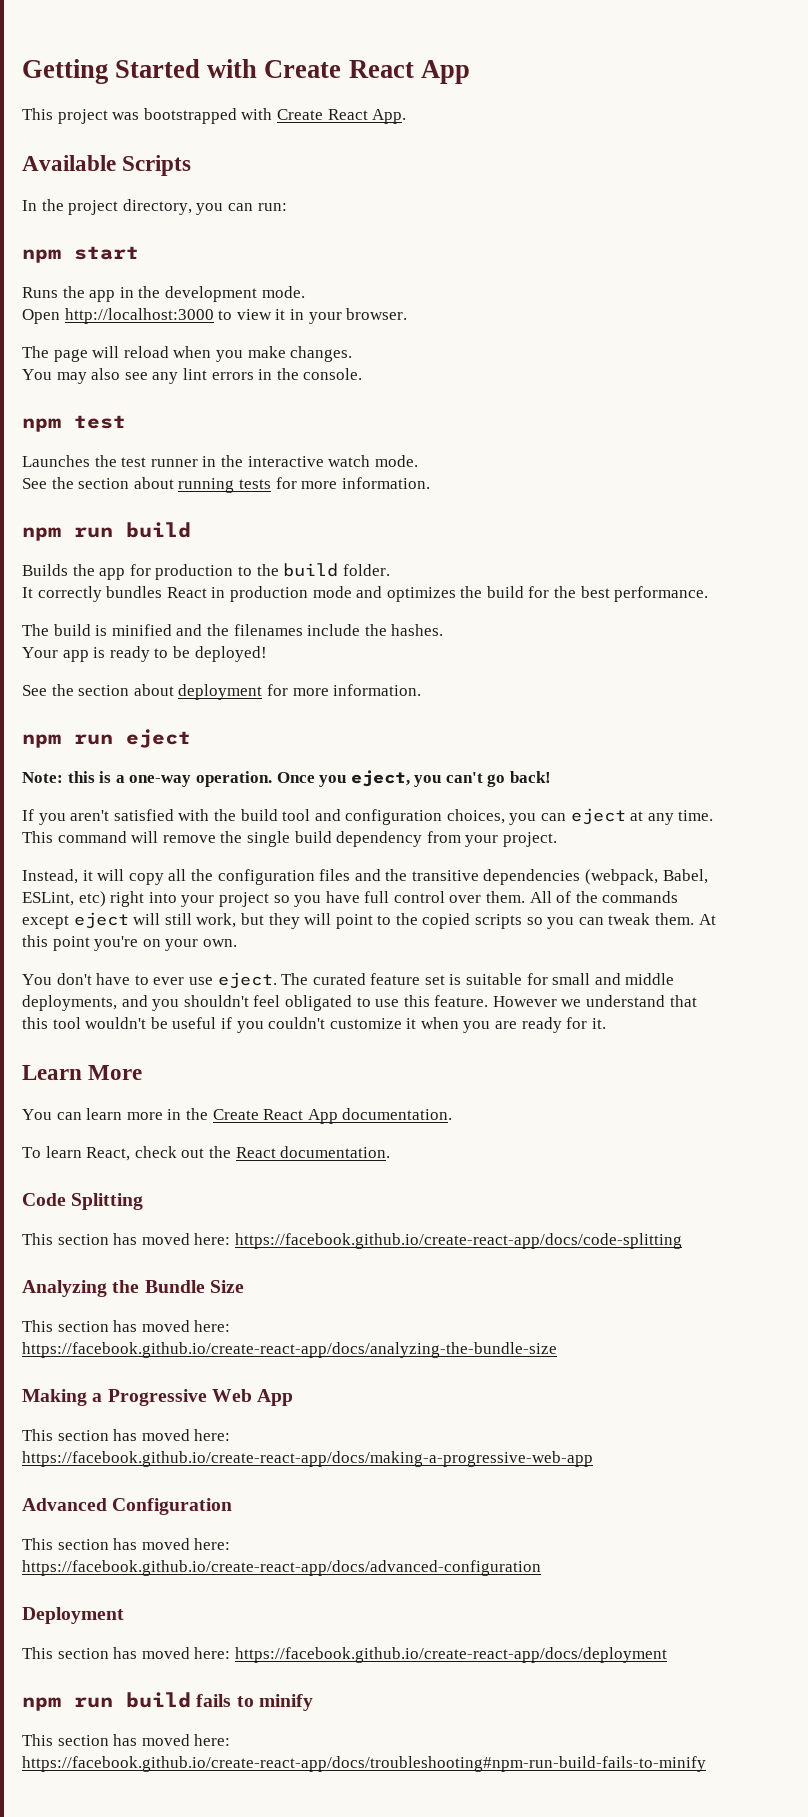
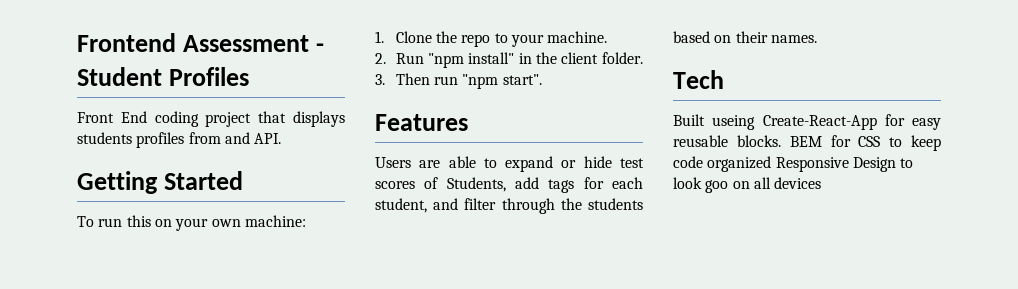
[22,59,470,84] [22,108,407,124] [22,155,192,176] [22,199,287,215] [22,246,139,263] [22,286,305,302] [22,308,408,324] [22,346,353,362] [22,368,363,384] [22,415,126,432] [22,455,418,467] [22,477,430,493] [22,522,191,541] [22,563,390,580] [22,586,709,602] [22,624,444,636] [22,646,267,662] [22,684,422,700] [22,729,191,748] [22,770,552,787] [22,808,714,825] [22,831,557,847] [22,869,708,885] [22,891,679,907] [22,912,716,929] [22,935,237,951] [22,972,675,989] [22,995,697,1011] [22,1017,606,1033] [22,1065,143,1080] [22,1108,453,1124] [22,1146,391,1161] [22,1193,144,1210] [22,1233,682,1249] [22,1280,244,1297] [22,1320,231,1332] [22,1342,557,1358] [22,1389,294,1406] [22,1429,231,1441] [22,1451,593,1467] [22,1498,233,1515] [22,1538,231,1550] [22,1560,541,1576] [22,1607,124,1624] [22,1647,667,1663] [22,1692,313,1711] [22,1734,231,1746] [22,1756,706,1772] Getting Started with Create React App // This project was bootstrapped with Create React App. // Available Scripts // In the project directory, you can run: // npm start // Runs the app in the development mode. // Open http://localhost:3000 to view it in your browser. // The page will reload when you make changes. // You may also see any lint errors in the console. // npm test // Launches the test runner in the interactive watch mode. // See the section about running tests for more information. // npm run build // Builds the app for production to the build folder. // It correctly bundles React in production mode and optimizes the build for the best performance. // The build is minified and the filenames include the hashes. // Your app is ready to be deployed! // See the section about deployment for more information. // npm run eject // Note: this is a one-way operation. Once you eject, you can't go back! // If you aren't satisfied with the build tool and configuration choices, you can eject at any time. This command will remove the single build dependency from your project. // Instead, it will copy all the configuration files and the transitive dependencies (webpack, Babel, ESLint, etc) right into your project so you have full control over them. All of the commands except eject will still work, but they will point to the copied scripts so you can tweak them. At this point you're on your own. // You don't have to ever use eject. The curated feature set is suitable for small and middle deployments, and you shouldn't feel obligated to use this feature. However we understand that this tool wouldn't be useful if you couldn't customize it when you are ready for it. // Learn More // You can learn more in the Create React App documentation. // To learn React, check out the React documentation. // Code Splitting // This section has moved here: https://facebook.github.io/create-react-app/docs/code-splitting // Analyzing the Bundle Size // This section has moved here: https://facebook.github.io/create-react-app/docs/analyzing-the-bundle-size // Making a Progressive Web App // This section has moved here: https://facebook.github.io/create-react-app/docs/making-a-progressive-web-app // Advanced Configuration // This section has moved here: https://facebook.github.io/create-react-app/docs/advanced-configuration // Deployment // This section has moved here: https://facebook.github.io/create-react-app/docs/deployment // npm run build fails to minify // This section has moved here: https://facebook.github.io/create-react-app/docs/troubleshooting#npm-run-build-fails-to-minify -> [77,33,325,52] [77,67,250,86] [77,111,345,127] [77,132,282,148] [77,171,244,194] [77,215,306,231] [375,31,608,47] [375,52,643,68] [375,73,542,89] [375,114,468,131] [375,156,644,172] [375,177,643,193] [375,198,643,214] [673,31,817,43] [673,70,724,89] [673,114,941,130] [673,135,941,151] [673,156,914,172] [673,177,822,193] Frontend Assessment - Student Profiles // Front End coding project that displays students profiles from and API. // Getting Started // To run this on your own machine: // 1. Clone the repo to your machine. // 2. Run "npm install" in the client folder. // 3. Then run "npm start". // Features // Users are able to expand or hide test scores of Students, add tags for each student, and filter through the students based on their names. // Tech // Built useing Create-React-App for easy reusable blocks. BEM for CSS to keep code organized Responsive Design to look goo on all devices

